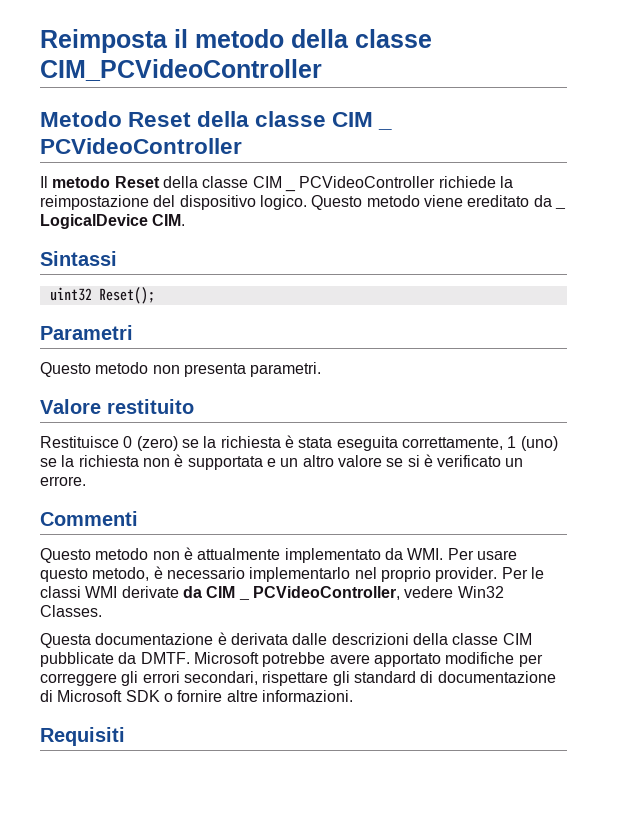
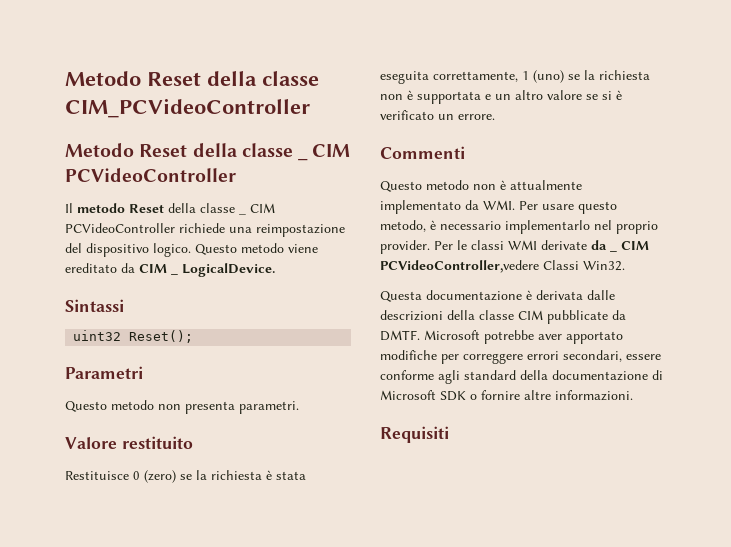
[40,29,284,53] Reimposta il metodo -> [65,71,201,86] Metodo Reset
[332,112,374,127] [378,127,393,130] CIM _ -> [298,157,309,161] [312,144,351,157] _ CIM
[252,176,282,188] [284,188,296,192] CIM _ -> [239,213,246,215] [250,203,275,213] _ CIM
[499,176,513,188] la -> [229,227,252,233] una
[554,207,566,209] [40,214,186,229] _ LogicalDevice CIM. -> [139,264,167,273] [171,263,275,277] CIM _ LogicalDevice.
[206,586,236,598] [238,586,504,600] [40,605,102,617] CIM _ PCVideoController, vedere Win32 Classes. -> [610,250,617,252] [621,241,649,250] [380,260,625,273] _ CIM PCVideoController,vedere Classi Win32.
[329,654,370,664] avere -> [538,334,562,340] aver
[121,671,139,686] gli -> (523, 358) none
[262,671,434,686] rispettare gli standard di -> [626,354,661,360] [380,370,548,384] essere conforme agli standard della

